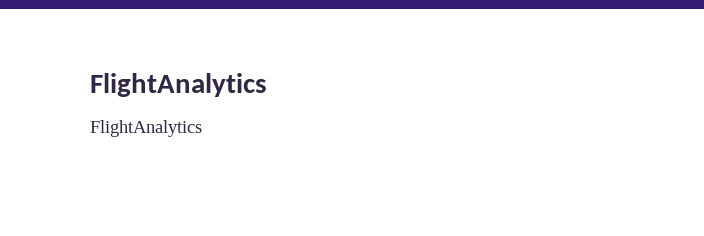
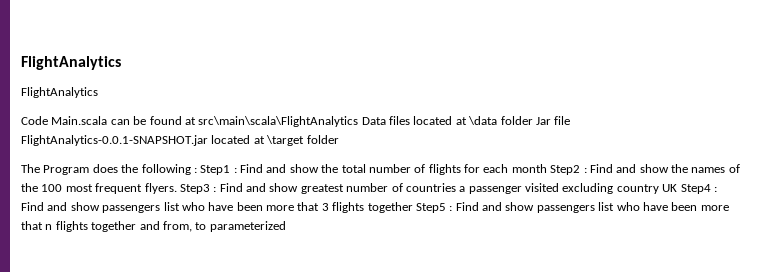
(202, 128) none -> [21,116,571,127] [21,135,339,146] [21,164,740,175] [21,183,717,194] [21,202,729,213] [21,221,286,232] // Code Main.scala can be found at src\main\scala\FlightAnalytics Data files located at \data folder Jar file FlightAnalytics-0.0.1-SNAPSHOT.jar located at \target folder // The Program does the following : Step1 : Find and show the total number of flights for each month Step2 : Find and show the names of the 100 most frequent flyers. Step3 : Find and show greatest number of countries a passenger visited excluding country UK Step4 : Find and show passengers list who have been more that 3 flights together Step5 : Find and show passengers list who have been more that n flights together and from, to parameterized

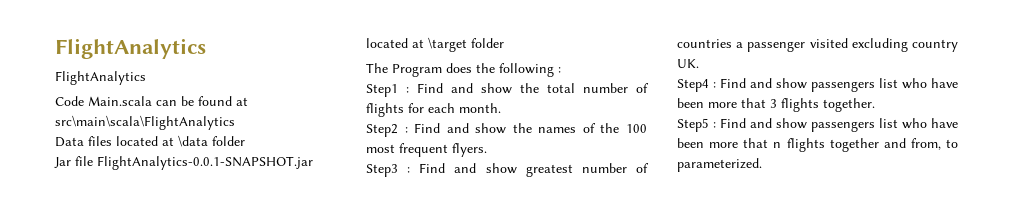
(359, 121) none -> (235, 122) //
(533, 120) none -> (245, 141) //
(197, 170) none -> (561, 70) //
[511,164,547,173] month -> [459,103,501,113] month. //
(177, 188) none -> (487, 150) //
[662,184,678,192] UK -> [677,59,699,68] UK. //
[367,202,413,213] together -> [823,98,875,112] together. //
[209,221,286,232] parameterized -> [677,158,762,172] parameterized.

